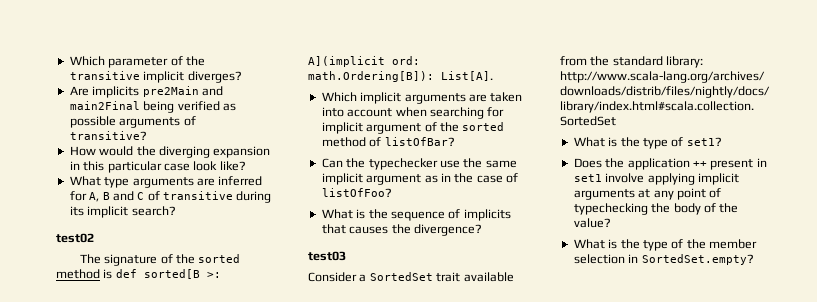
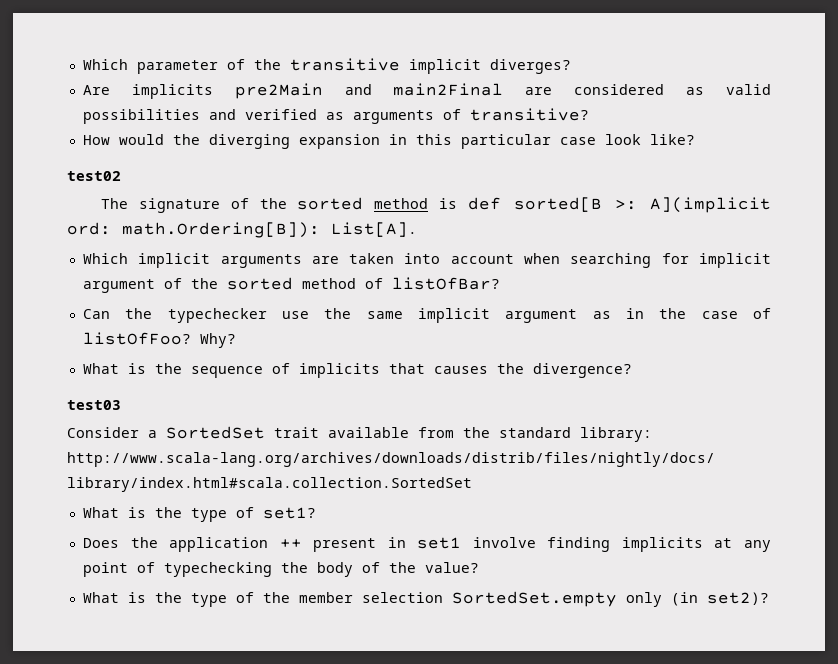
[143,101,175,113] being -> [525,84,772,95] [82,109,236,124] are considered as valid possibilities and
[69,116,116,128] possible -> (344, 116) none
[69,176,263,188] [69,191,272,203] [69,206,176,218] // What type arguments are inferred for A, B and C of transitive during its implicit search? -> (695, 139) none
(392, 192) none -> [199,333,236,348] Why?
[647,173,739,185] [573,189,635,200] applying implicit arguments -> [547,537,703,552] finding implicits
[628,254,754,265] in SortedSet.empty? -> [451,591,769,607] SortedSet.empty only (in set2)?

